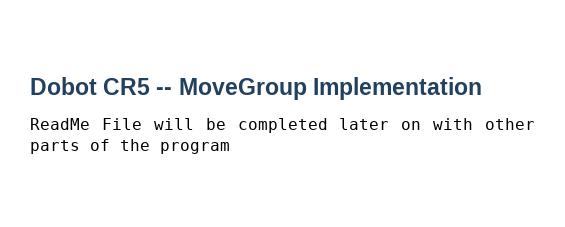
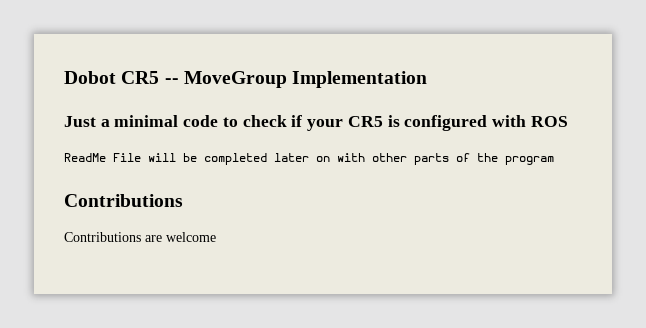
(482, 88) none -> [64,115,568,131] // Just a minimal code to check if your CR5 is configured with ROS
(230, 148) none -> [64,194,183,207] [64,232,216,242] // Contributions // Contributions are welcome

